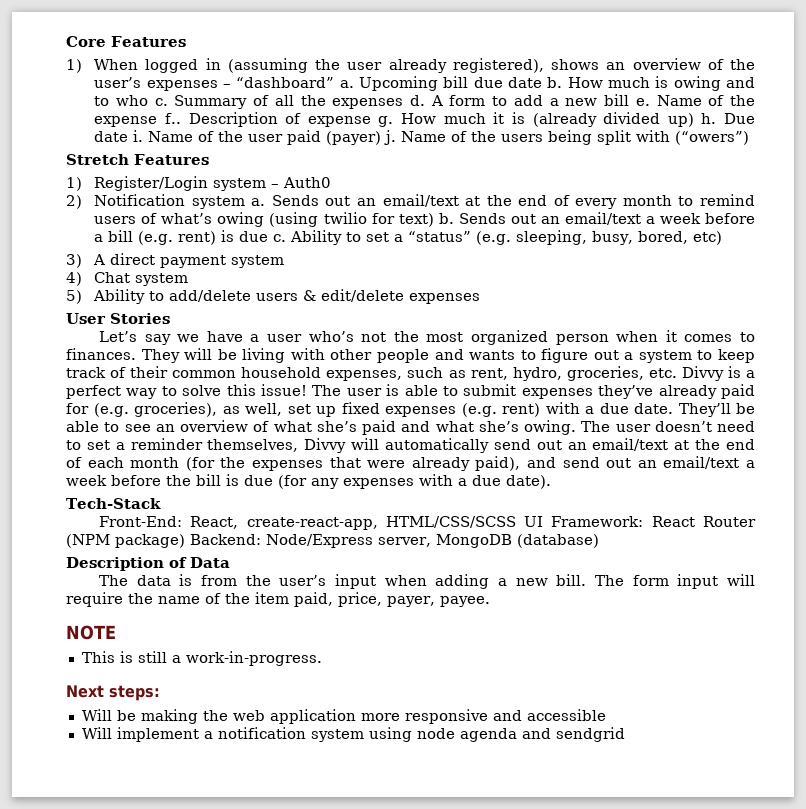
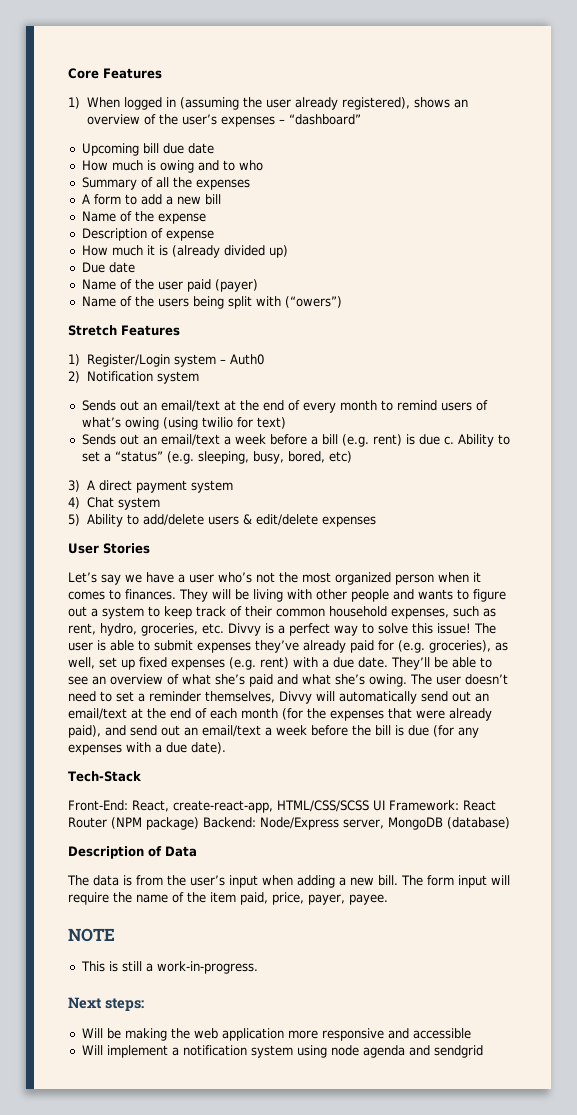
[339,80,354,88] a. -> (362, 119) //
[547,77,563,88] b. -> (214, 148) //
[154,98,168,106] c. -> (263, 165) //
[410,95,426,106] d. -> (250, 184) //
[635,98,650,106] e. -> (221, 199) //
[164,113,181,124] f.. -> (206, 218) //
[378,116,394,127] g. -> (214, 235) //
[701,113,717,124] h. -> (288, 251) //
[133,130,144,142] i. -> (135, 267) //
[384,130,397,145] j. -> (258, 285) //
[251,198,266,206] a. -> (200, 377) //
[438,213,454,224] b. -> (286, 423) //

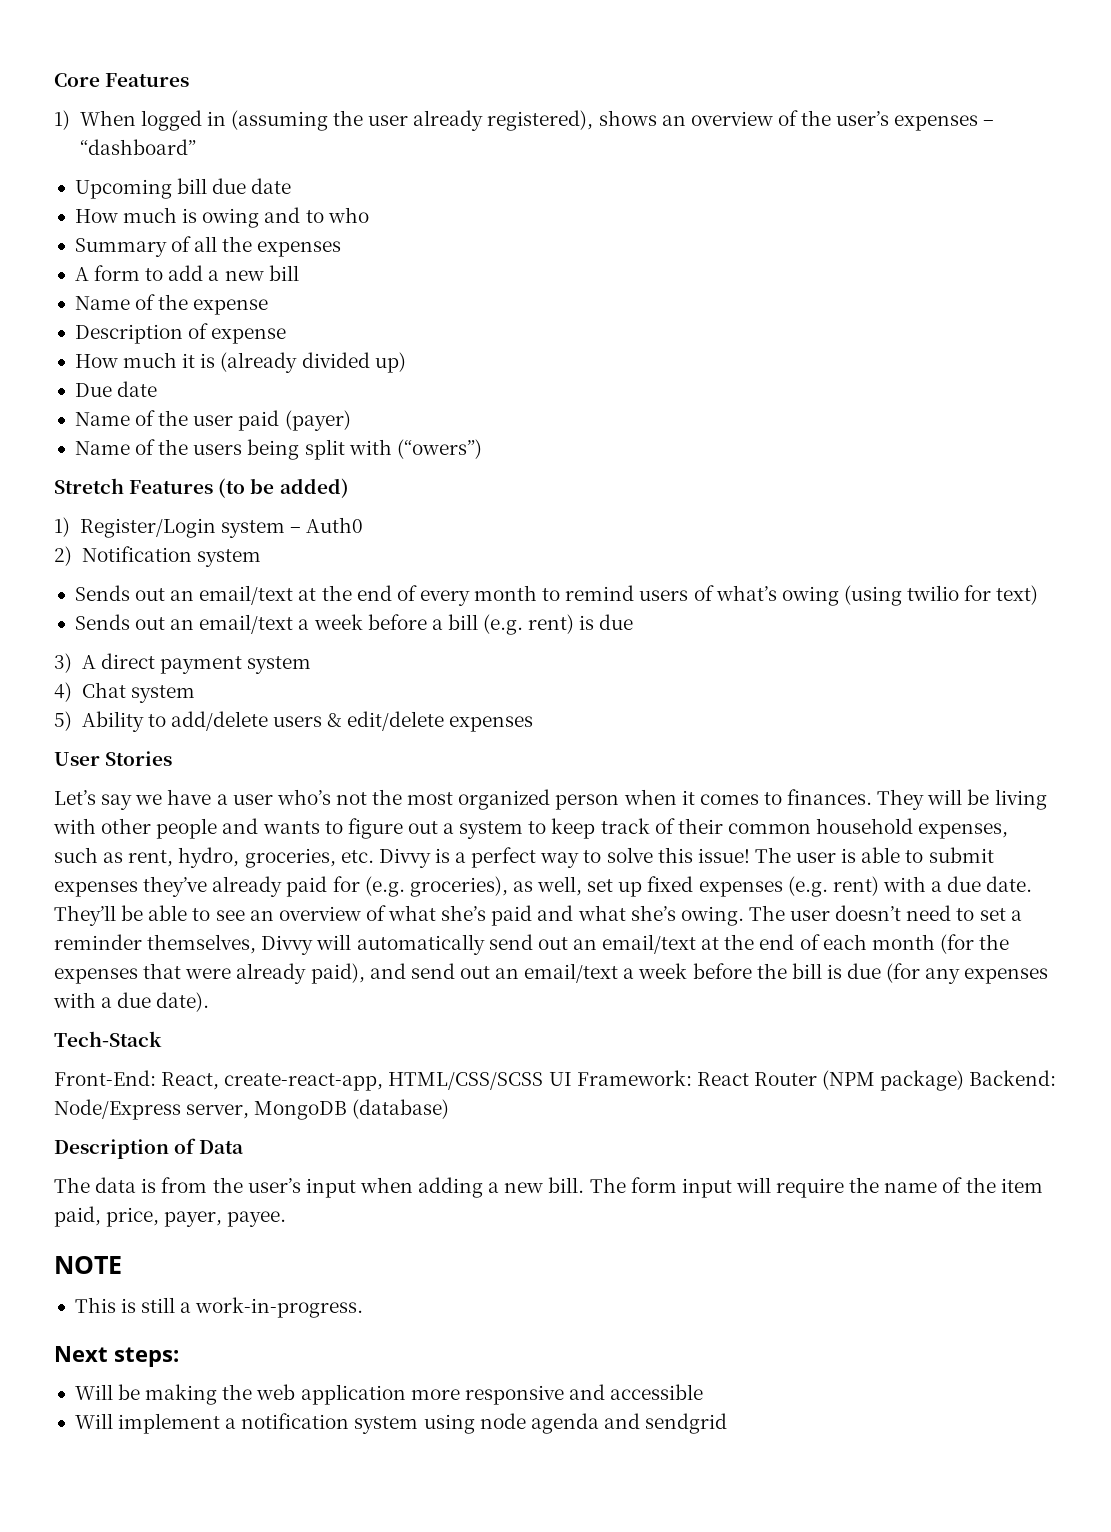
(180, 330) none -> [218,478,349,498] (to be added)
[443,434,510,447] [81,451,352,464] c. Ability to set a “status” (e.g. sleeping, busy, bored, etc) -> (634, 622) none

